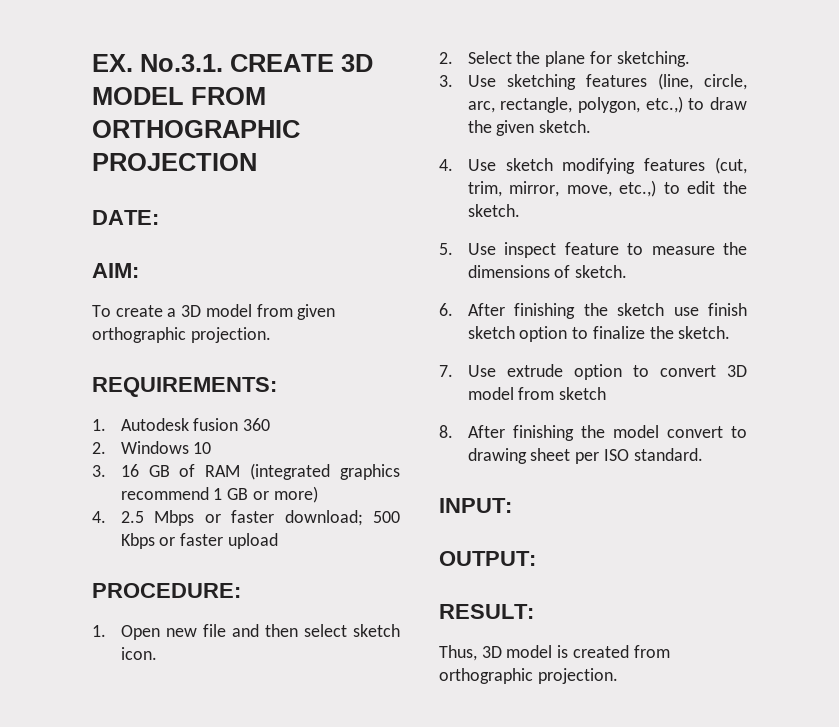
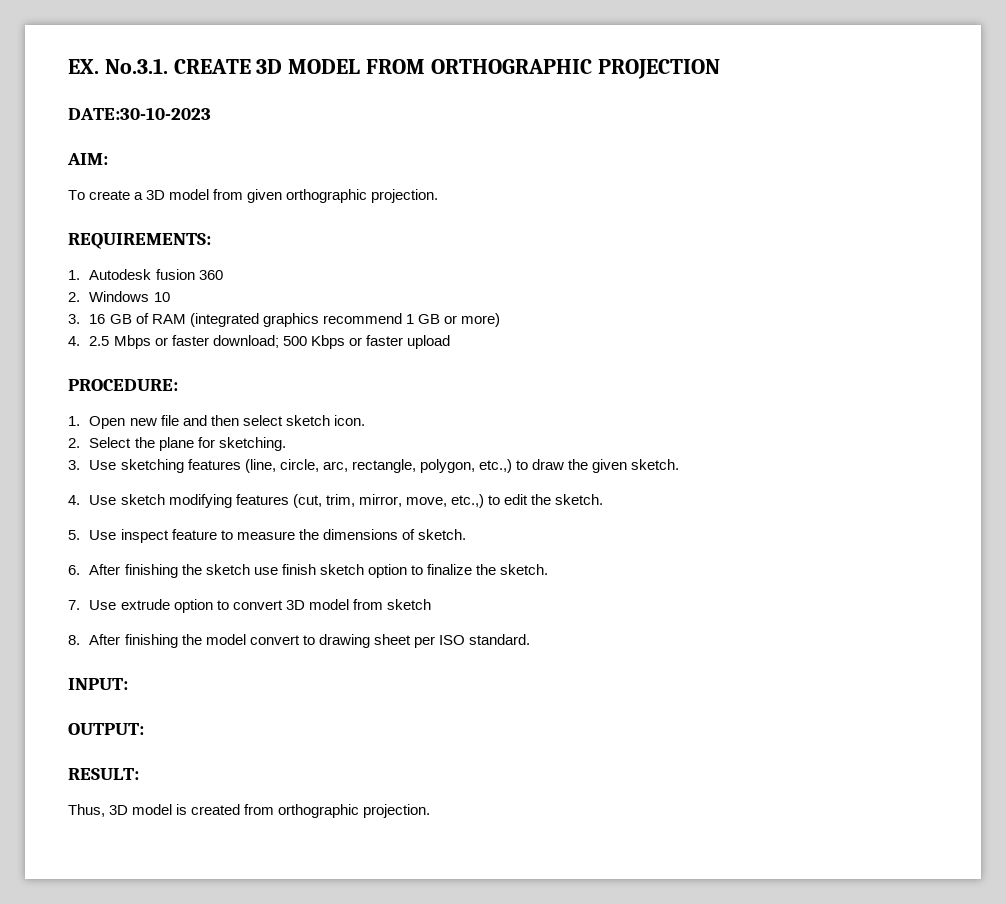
[92,210,159,225] DATE: -> [68,107,211,120] DATE:30-10-2023

